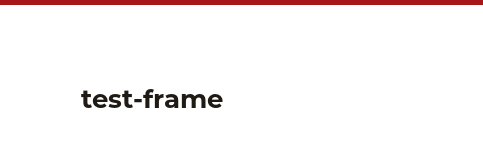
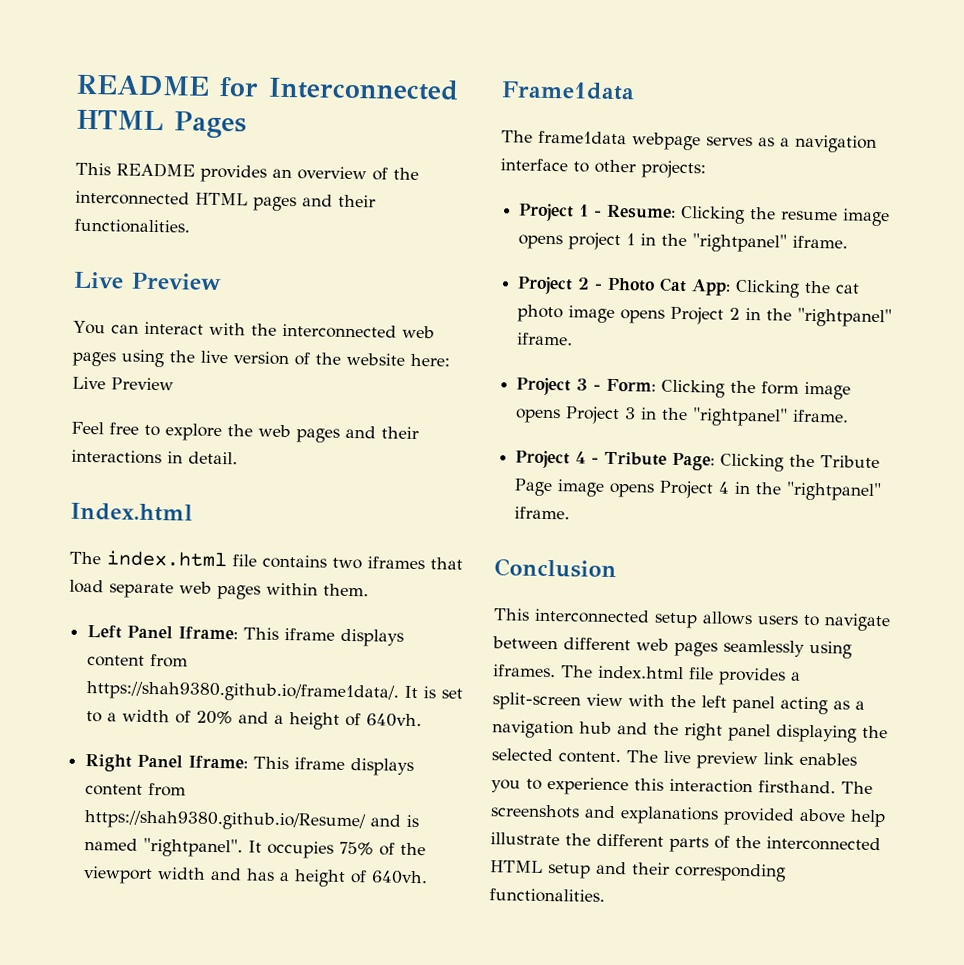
[81,89,223,108] test-frame -> [76,74,459,101] [76,109,247,139] [75,162,419,183] [75,190,376,212] [74,218,190,234] [73,271,222,291] [73,320,435,339] [72,349,450,368] [72,376,174,391] [71,421,419,443] [71,449,238,465] [70,502,193,522] [69,550,463,570] [69,579,369,600] [87,625,405,647] [87,653,189,668] [86,681,464,703] [86,709,423,730] [85,754,415,777] [85,782,187,797] [84,810,420,832] [84,837,427,859] [83,866,429,887] [501,81,635,101] [501,130,877,153] [500,158,706,179] [518,203,891,227] [518,232,849,253] [517,276,861,298] [517,304,893,328] [517,332,574,346] [516,377,852,400] [515,406,850,427] [515,450,881,472] [514,478,883,502] [514,506,571,520] [494,558,617,579] [493,608,891,632] [492,636,852,659] [493,664,801,686] [492,692,865,715] [492,720,888,743] [491,748,857,770] [491,777,873,796] [490,804,886,828] [490,832,881,853] [490,860,786,882] [489,888,605,903] README for Interconnected HTML Pages // This README provides an overview of the interconnected HTML pages and their functionalities. // Live Preview // You can interact with the interconnected web pages using the live version of the website here: Live Preview // Feel free to explore the web pages and their interactions in detail. // Index.html // The index.html file contains two iframes that load separate web pages within them. // Left Panel Iframe: This iframe displays content from https://shah9380.github.io/frame1data/. It is set to a width of 20% and a height of 640vh. // Right Panel Iframe: This iframe displays content from https://shah9380.github.io/Resume/ and is named "rightpanel". It occupies 75% of the viewport width and has a height of 640vh. // Frame1data // The frame1data webpage serves as a navigation interface to other projects: // Project 1 - Resume: Clicking the resume image opens project 1 in the "rightpanel" iframe. // Project 2 - Photo Cat App: Clicking the cat photo image opens Project 2 in the "rightpanel" iframe. // Project 3 - Form: Clicking the form image opens Project 3 in the "rightpanel" iframe. // Project 4 - Tribute Page: Clicking the Tribute Page image opens Project 4 in the "rightpanel" iframe. // Conclusion // This interconnected setup allows users to navigate between different web pages seamlessly using iframes. The index.html file provides a split-screen view with the left panel acting as a navigation hub and the right panel displaying the selected content. The live preview link enables you to experience this interaction firsthand. The screenshots and explanations provided above help illustrate the different parts of the interconnected HTML setup and their corresponding functionalities.

